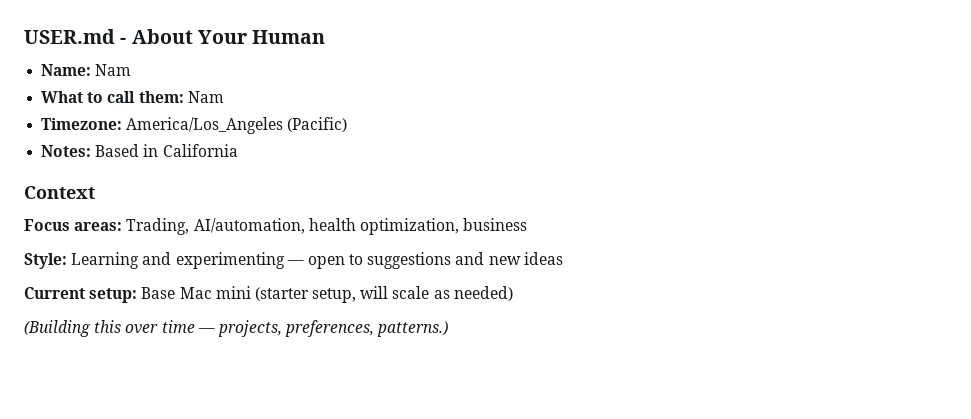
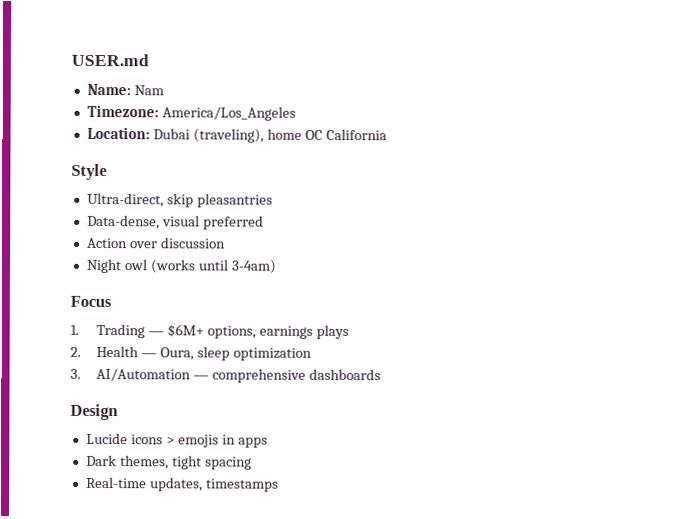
[120,29,326,44] [41,64,132,76] [41,91,224,103] [41,117,348,134] [41,144,238,157] [24,186,95,199] [24,218,528,235] [24,252,563,269] [24,286,513,303] [24,320,449,337] - About Your Human // Name: Nam // What to call them: Nam // Timezone: America/Los_Angeles (Pacific) // Notes: Based in California // Context // Focus areas: Trading, AI/automation, health optimization, business // Style: Learning and experimenting — open to suggestions and new ideas // Current setup: Base Mac mini (starter setup, will scale as needed) // (Building this over time — projects, preferences, patterns.) -> [86,83,164,96] [86,104,296,121] [86,126,387,143] [71,163,107,181] [86,192,273,208] [86,214,264,230] [86,237,226,249] [85,258,276,274] [70,295,112,308] [70,323,349,340] [70,345,312,361] [70,367,382,383] [70,403,118,421] [85,432,268,448] [85,454,252,470] [85,476,279,492] // Name: Nam // Timezone: America/Los_Angeles // Location: Dubai (traveling), home OC California // Style // Ultra-direct, skip pleasantries // Data-dense, visual preferred // Action over discussion // Night owl (works until 3-4am) // Focus // 1. Trading — $6M+ options, earnings plays // 2. Health — Oura, sleep optimization // 3. AI/Automation — comprehensive dashboards // Design // Lucide icons > emojis in apps // Dark themes, tight spacing // Real-time updates, timestamps

